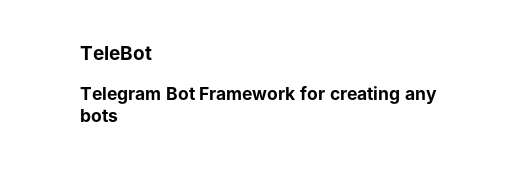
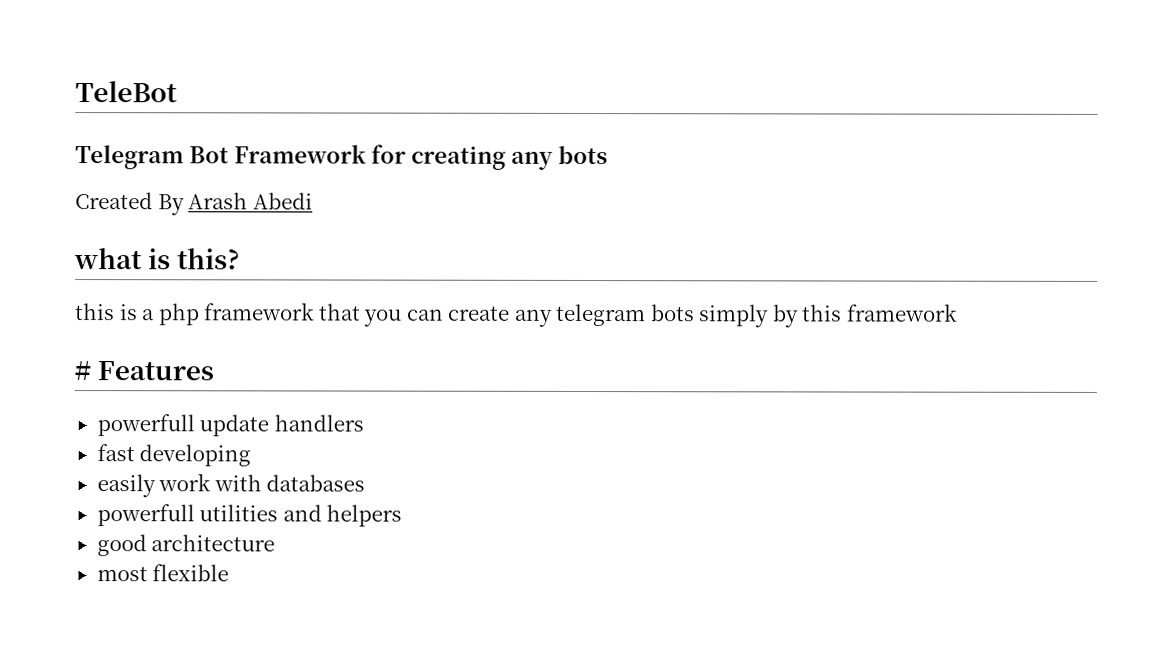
(118, 115) none -> [75,192,313,216] [74,248,241,270] [75,302,959,328] [74,361,215,381] [96,414,364,437] [96,444,252,467] [96,473,366,498] [96,504,403,527] [96,534,276,557] [96,564,230,582] // Created By Arash Abedi // what is this? // this is a php framework that you can create any telegram bots simply by this framework // # Features // powerfull update handlers // fast developing // easily work with databases // powerfull utilities and helpers // good architecture // most flexible

